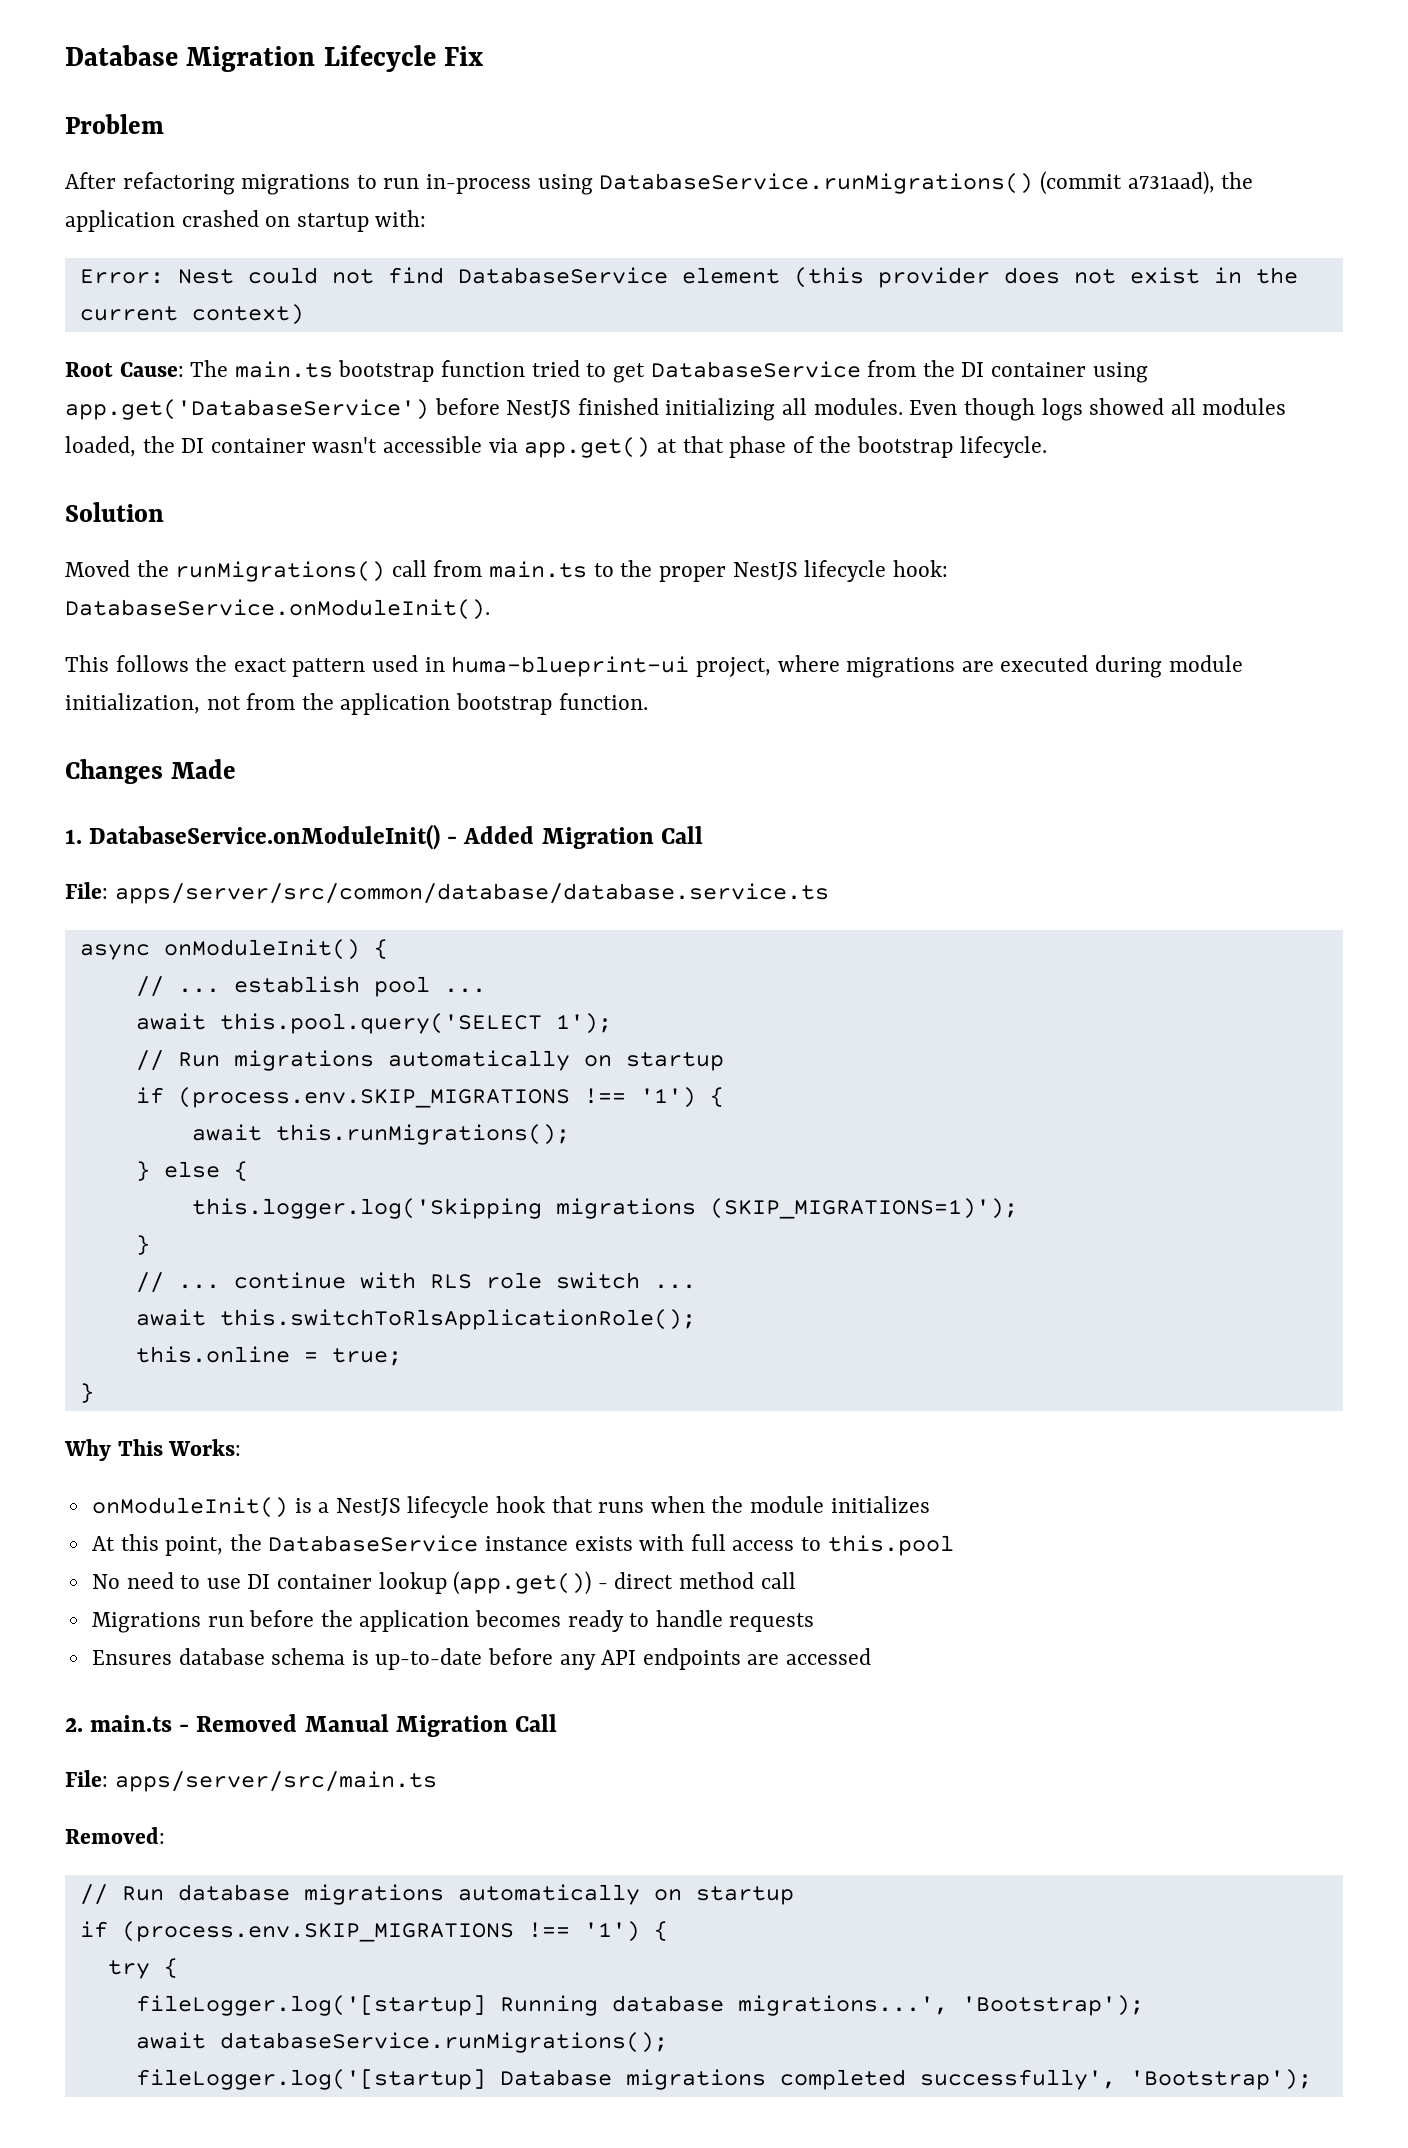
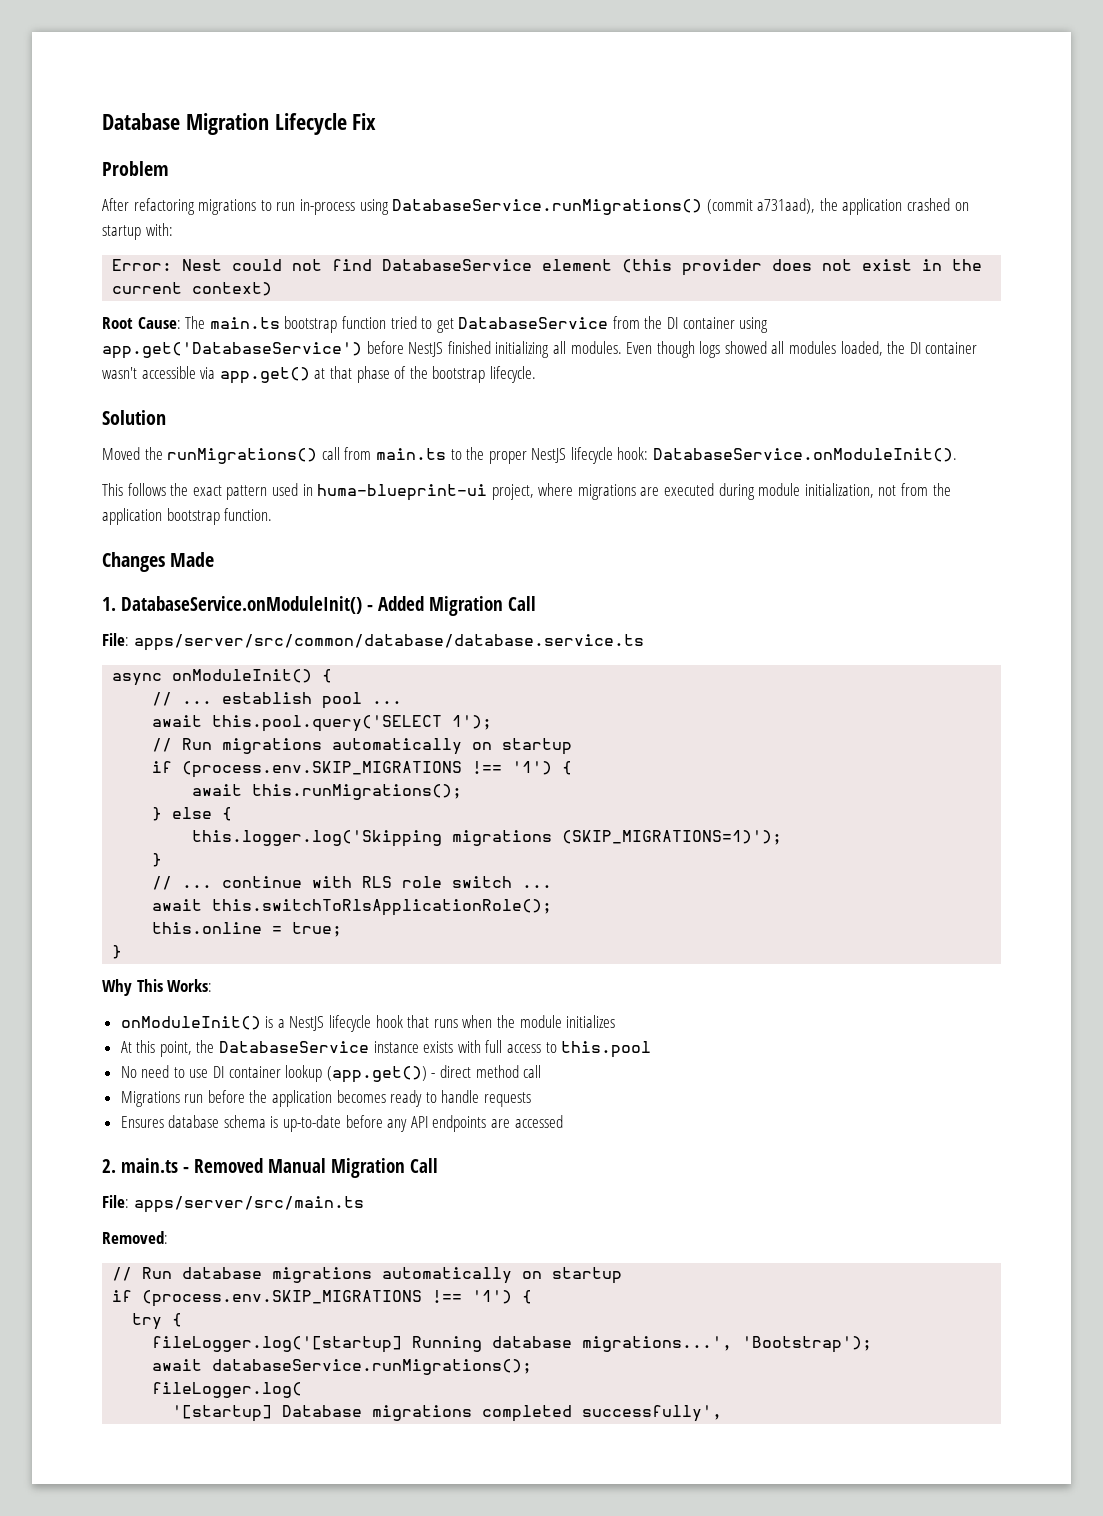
[135,2069,486,2090] fileLogger.log('[startup] -> [152,1382,303,1398] [172,1405,273,1422] fileLogger.log( // '[startup]
[1129,2069,1312,2090] 'Bootstrap'); -> (723, 1413) none

